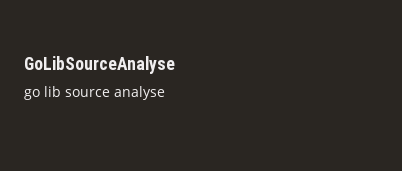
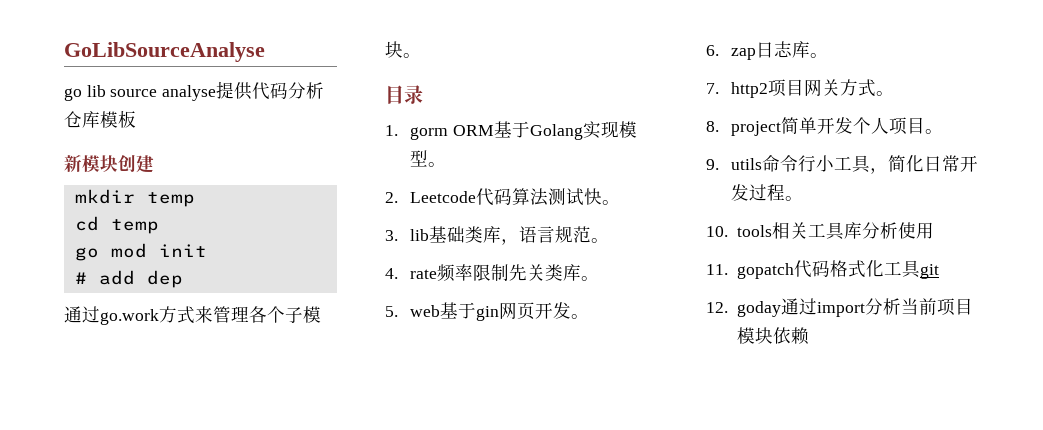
(165, 93) none -> [216,81,325,100] [64,110,136,128] [64,155,154,173] [74,189,195,207] [74,216,159,234] [74,243,207,261] [74,270,183,288] [64,306,321,325] [385,41,421,58] [385,85,423,104] [385,121,637,140] [410,150,447,167] [385,188,621,206] [385,225,610,245] [385,264,600,282] [385,302,590,321] [706,41,829,60] [706,79,895,98] [706,117,944,136] [706,155,979,174] [731,184,804,201] [706,222,934,240] [706,260,939,279] [706,298,973,317] [736,327,809,345] 提供代码分析仓库模板 // 新模块创建 // mkdir temp // cd temp // go mod init // # add dep // 通过go.work方式来管理各个子模块。 // 目录 // 1. gorm ORM基于Golang实现模型。 // 2. Leetcode代码算法测试快。 // 3. lib基础类库，语言规范。 // 4. rate频率限制先关类库。 // 5. web基于gin网页开发。 // 6. zap日志库。 // 7. http2项目网关方式。 // 8. project简单开发个人项目。 // 9. utils命令行小工具，简化日常开发过程。 // 10. tools相关工具库分析使用 // 11. gopatch代码格式化工具git // 12. goday通过import分析当前项目模块依赖

